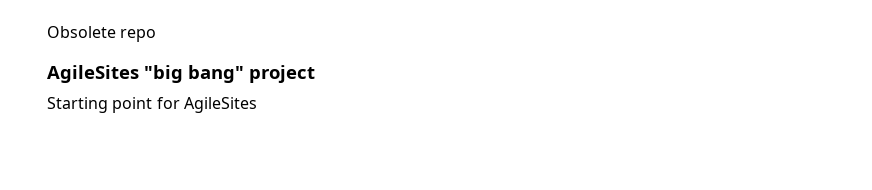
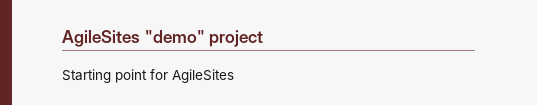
[47,26,157,42] [47,65,244,83] Obsolete repo // AgileSites "big bang" -> [62,30,205,47] AgileSites "demo"

